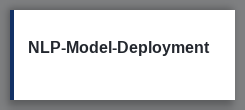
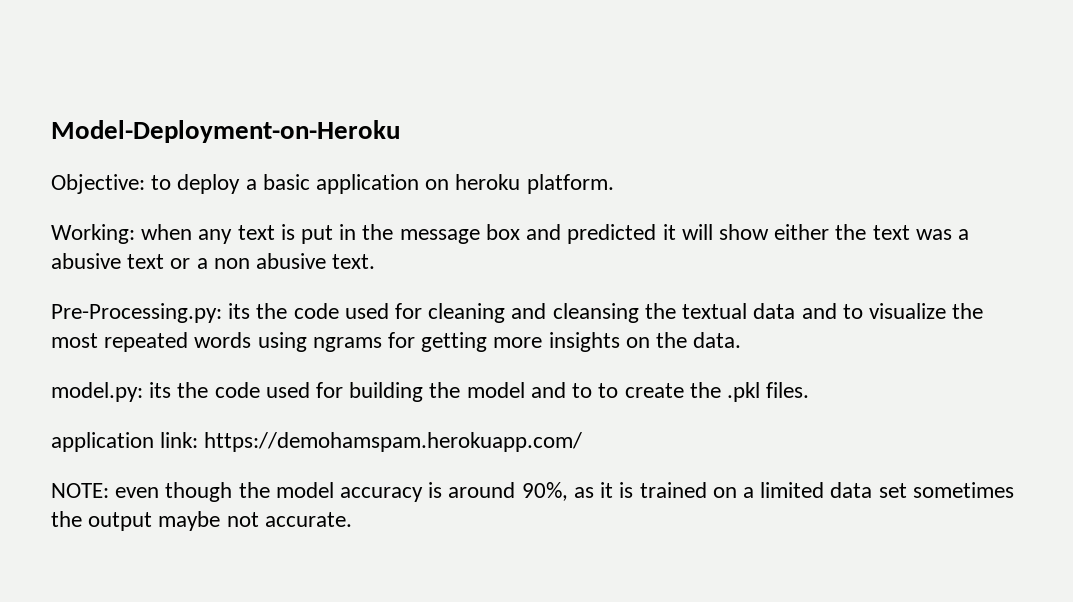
[28,41,210,56] NLP-Model-Deployment -> [51,120,400,143] [51,174,614,194] [51,224,969,244] [51,253,376,269] [51,303,984,323] [51,332,742,352] [51,382,810,402] [51,432,583,452] [51,482,1014,502] [51,511,352,531] Model-Deployment-on-Heroku // Objective: to deploy a basic application on heroku platform. // Working: when any text is put in the message box and predicted it will show either the text was a abusive text or a non abusive text. // Pre-Processing.py: its the code used for cleaning and cleansing the textual data and to visualize the most repeated words using ngrams for getting more insights on the data. // model.py: its the code used for building the model and to to create the .pkl files. // application link: https://demohamspam.herokuapp.com/ // NOTE: even though the model accuracy is around 90%, as it is trained on a limited data set sometimes the output maybe not accurate.

